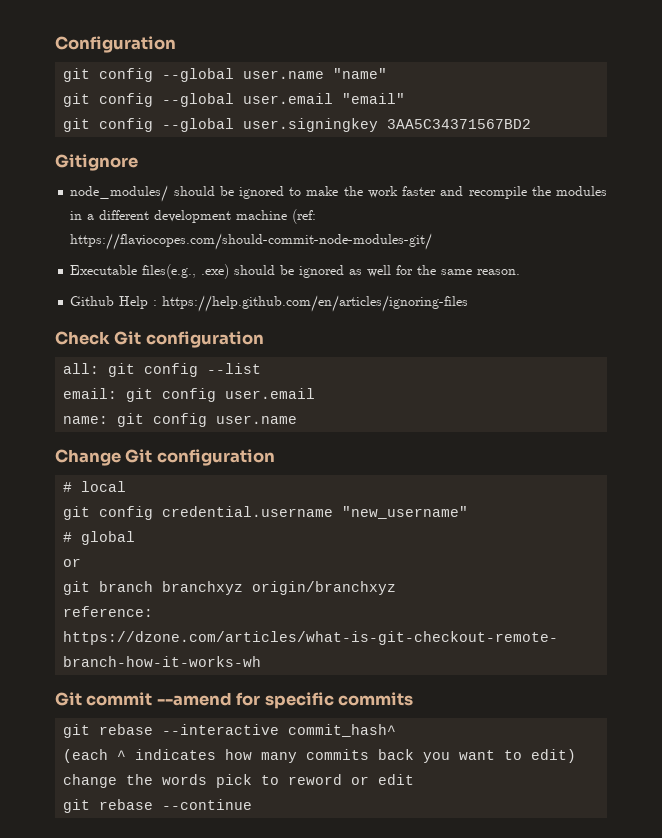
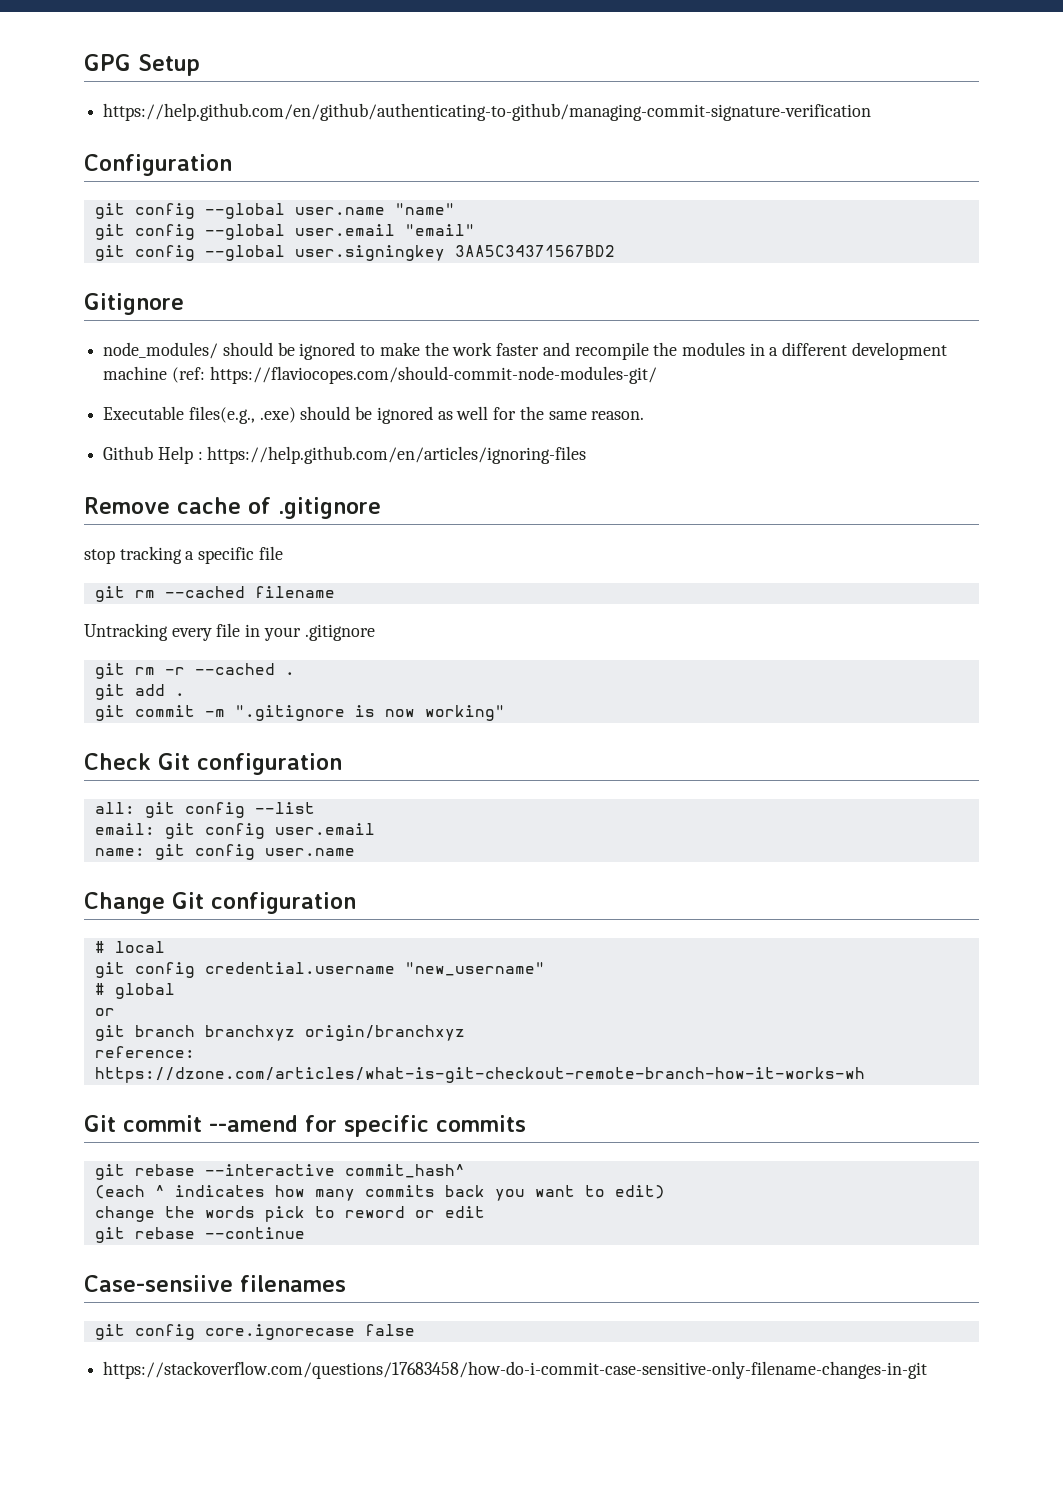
(55, 44) none -> [84,54,200,76] [103,103,872,121] GPG Setup // https://help.github.com/en/github/authenticating-to-github/managing-commit-signature-verification //
(469, 303) none -> [84,497,381,519] [84,546,283,564] [94,586,335,602] [84,623,375,641] [94,663,295,679] [94,684,185,700] [94,705,505,721] // Remove cache of .gitignore // stop tracking a specific file // git rm --cached filename // Untracking every file in your .gitignore // git rm -r --cached . // git add . // git commit -m ".gitignore is now working"
(253, 804) none -> [84,1275,346,1292] [94,1324,415,1340] [103,1361,928,1379] // Case-sensiive filenames // git config core.ignorecase false // https://stackoverflow.com/questions/17683458/how-do-i-commit-case-sensitive-only-filename-changes-in-git

